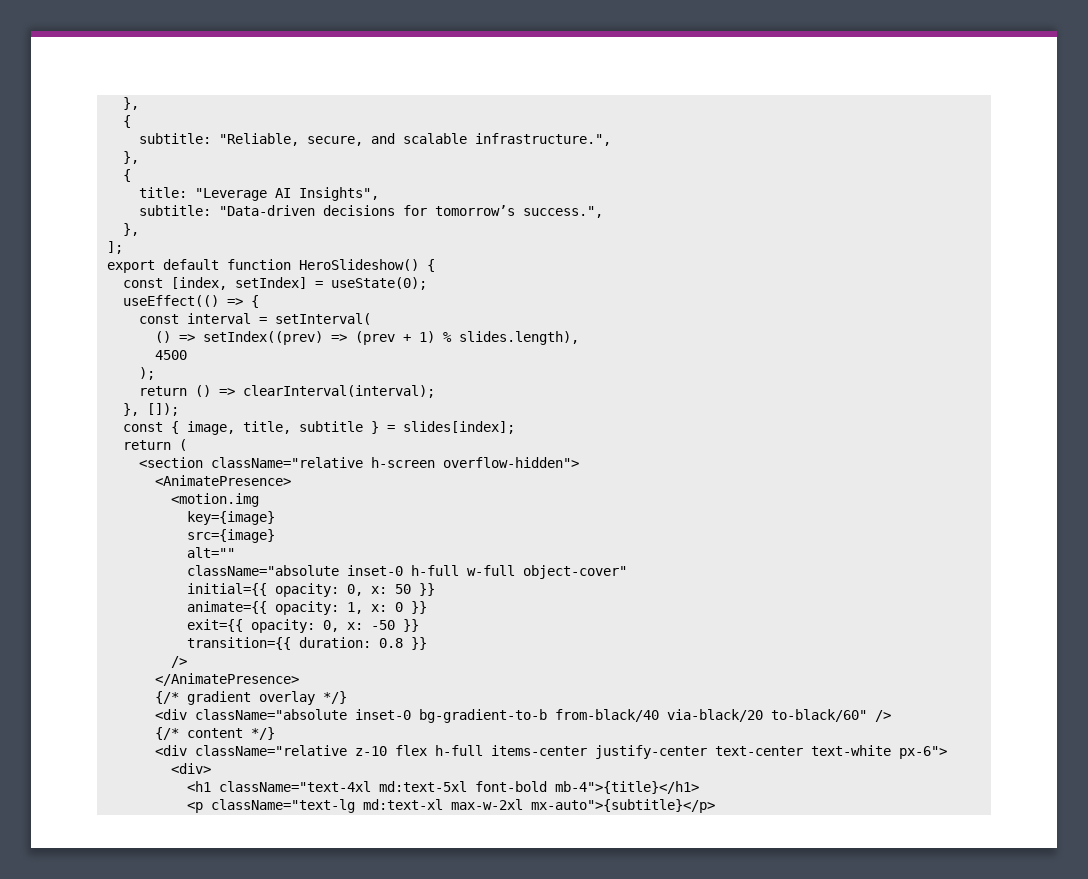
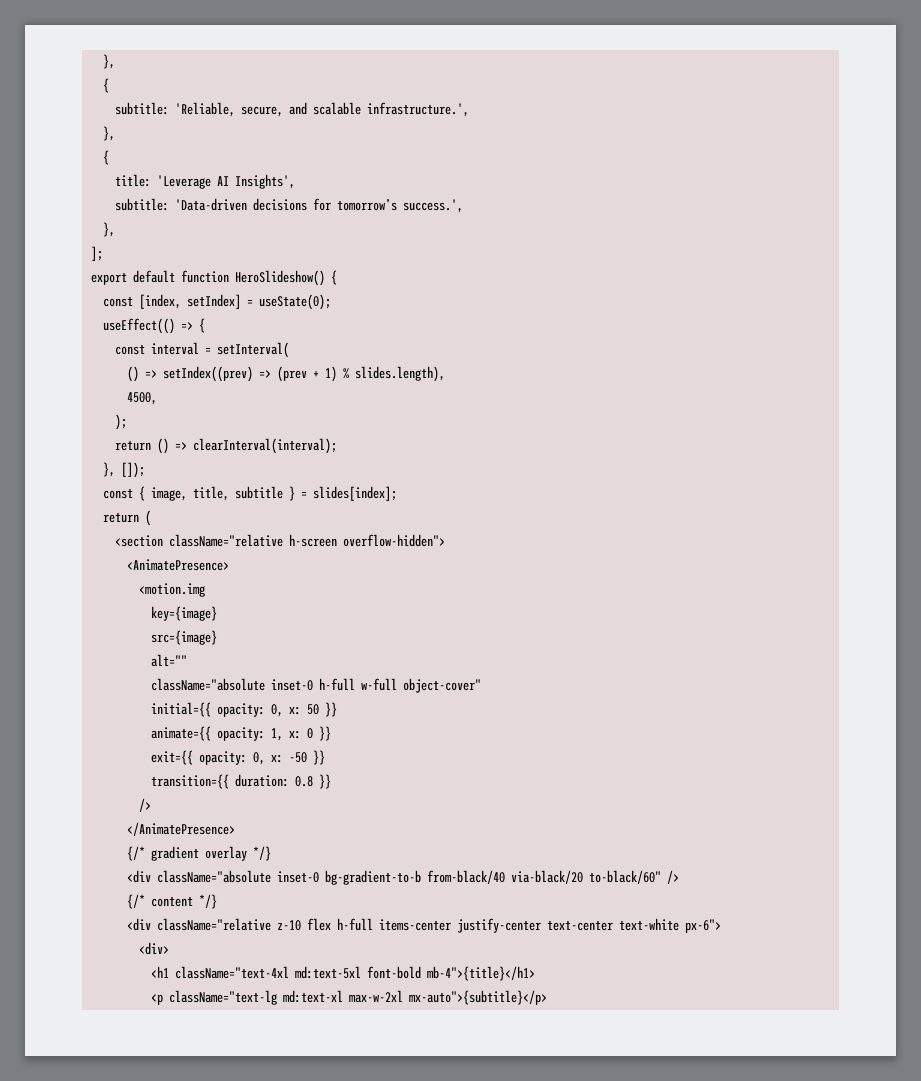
[218,133,299,146] "Reliable, -> [174,102,235,117] 'Reliable,
[474,133,611,146] infrastructure.", -> [366,102,469,117] infrastructure.',
[194,187,379,201] [138,205,315,216] "Leverage AI Insights", // subtitle: "Data-driven -> [156,174,295,189] [114,198,247,211] 'Leverage AI Insights', // subtitle: 'Data-driven
[522,206,603,218] success.", -> [402,199,463,213] success.',
[154,350,187,360] 4500 -> [126,392,157,405] 4500,

